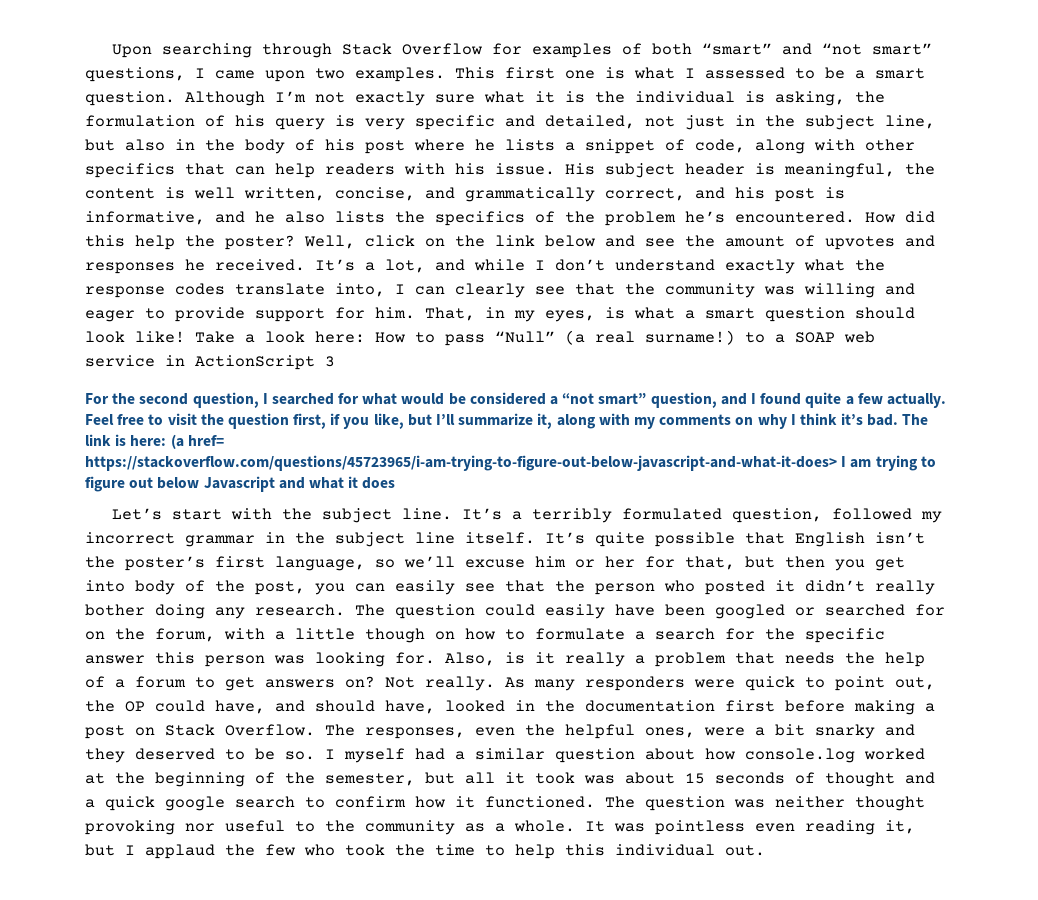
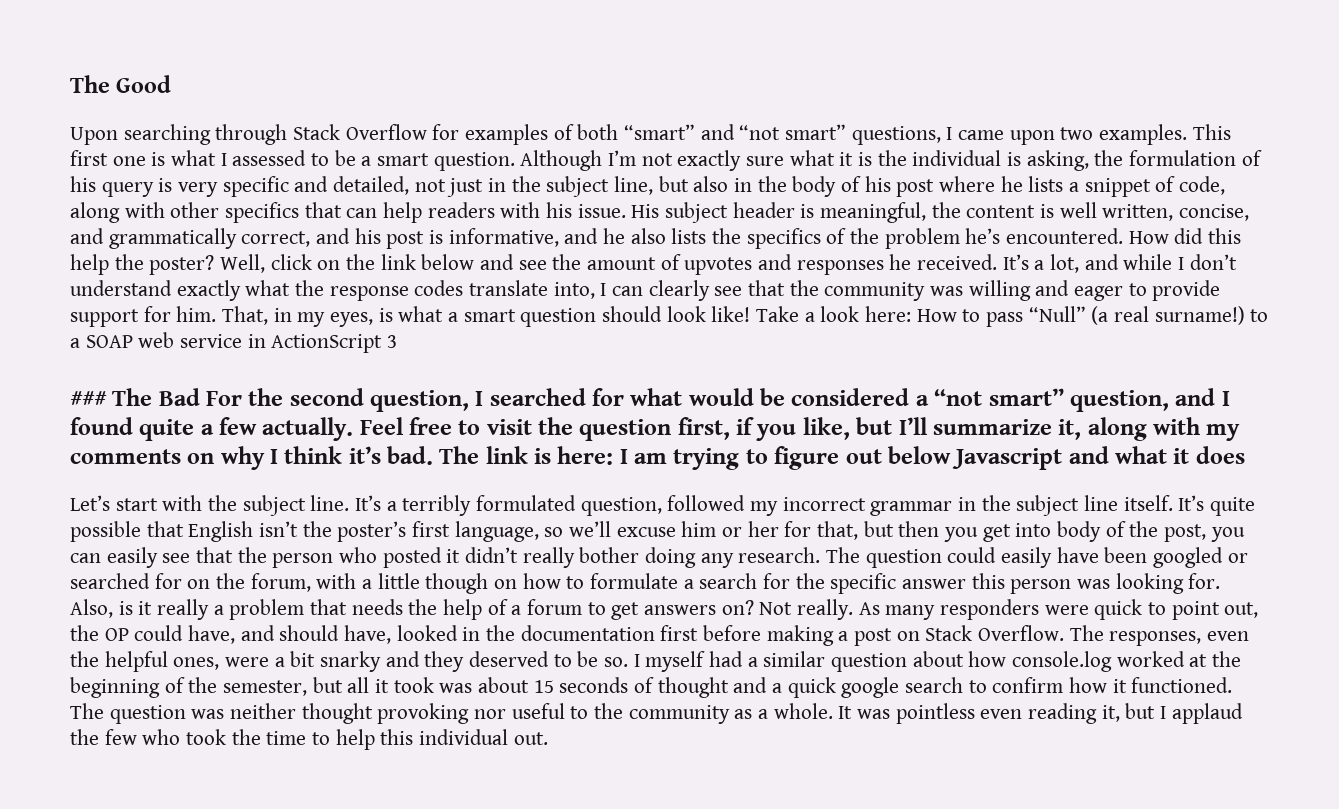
(111, 51) none -> [70,75,172,93] The Good //
(335, 361) none -> [70,388,200,406] ### The Bad
[170,434,224,449] [85,455,837,471] (a href= https://stackoverflow.com/questions/45723965/i-am-trying-to-figure-out-below-javascript-and-what-it-does> -> (614, 455) none

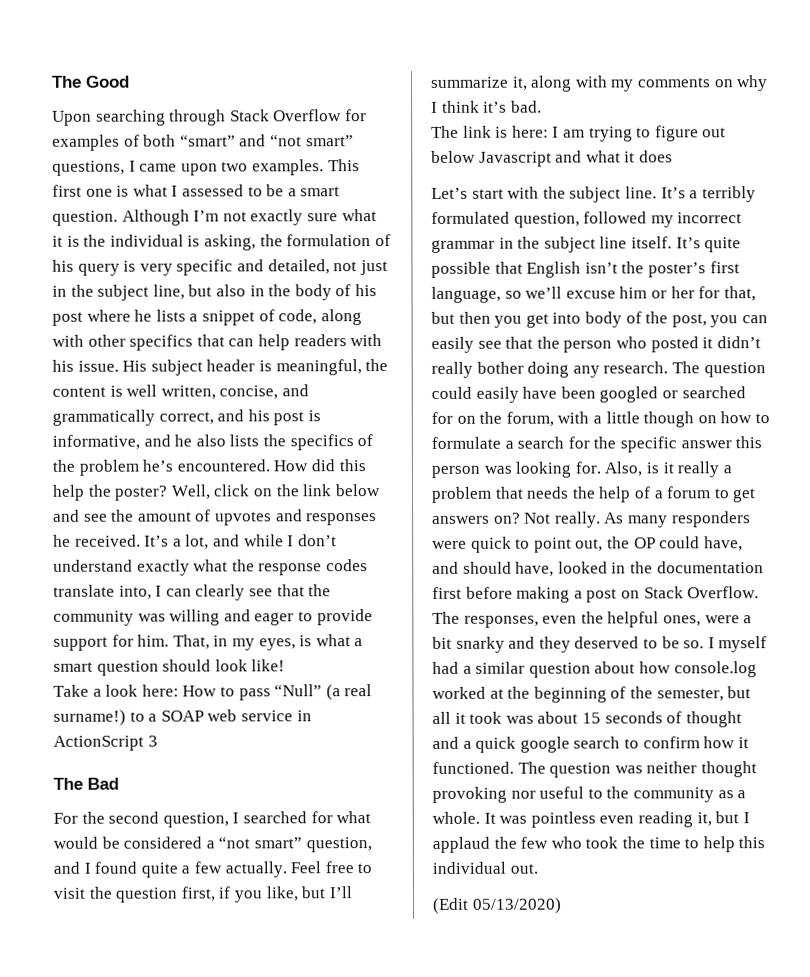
(751, 314) none -> (286, 665) //
[70,391,107,406] ### -> (158, 741) none
(200, 397) none -> (119, 783) //
(434, 455) none -> (542, 106) //
(548, 738) none -> [433,897,562,914] // (Edit 05/13/2020)

